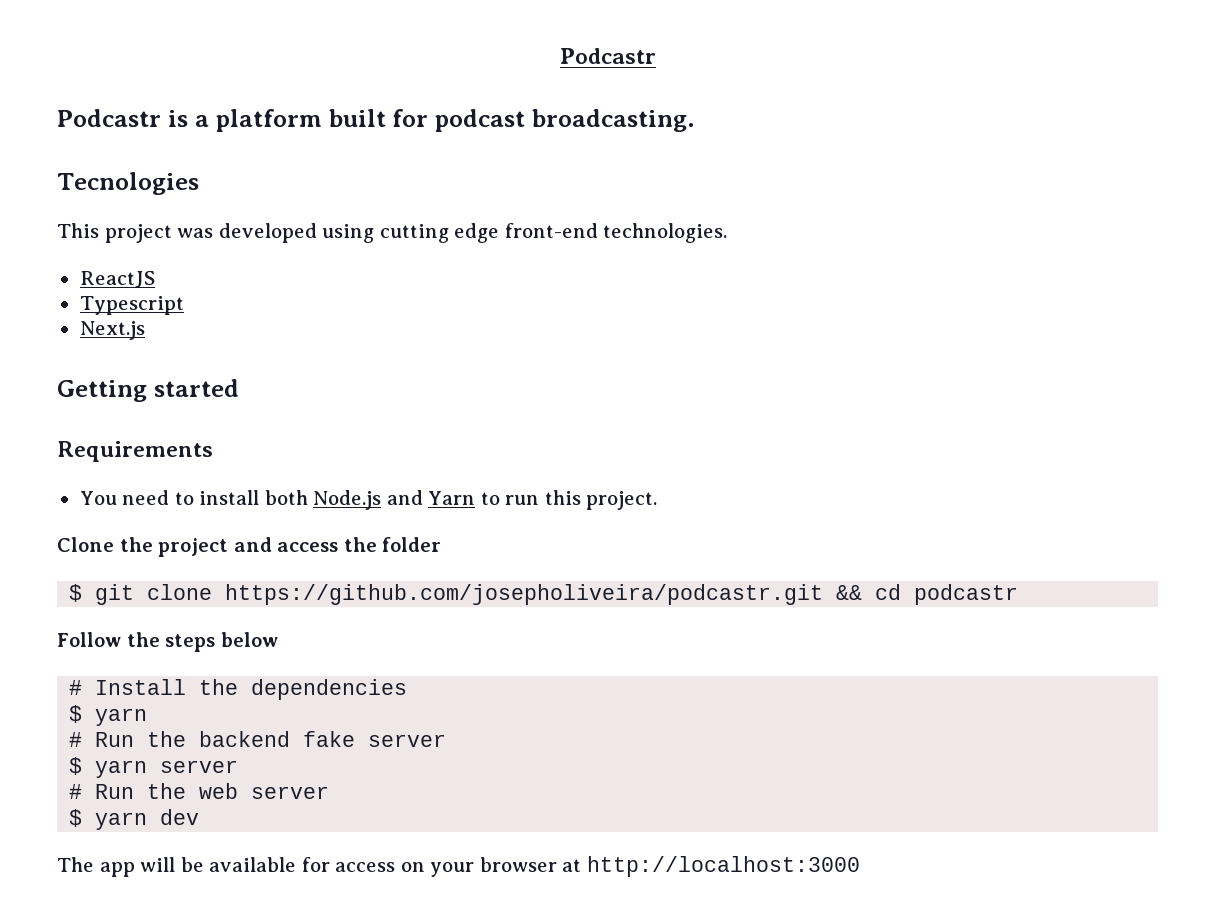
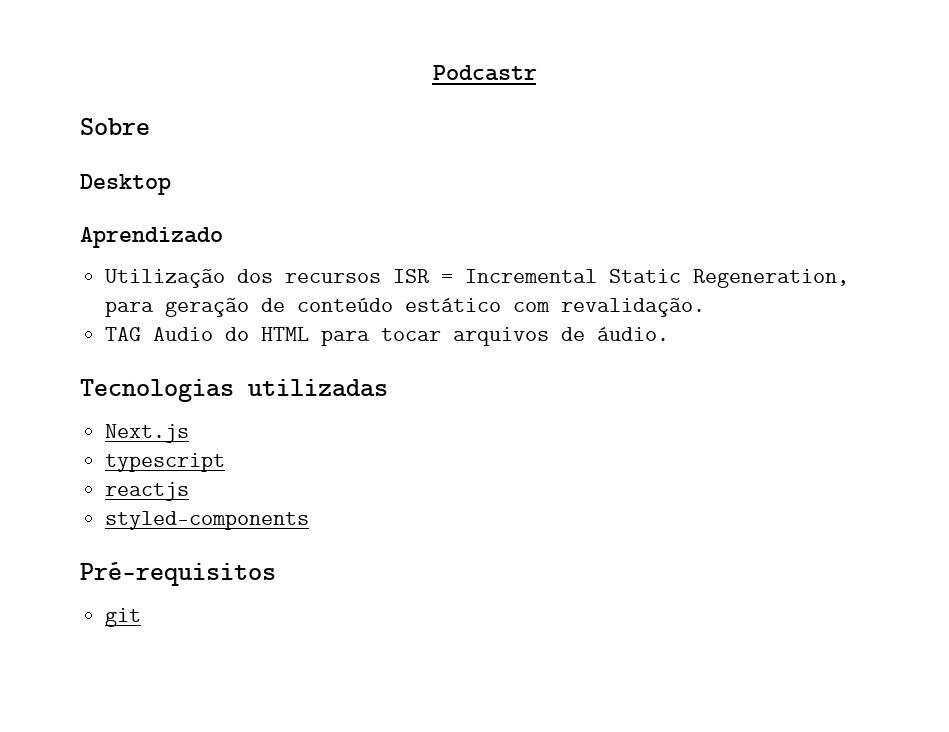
[57,109,696,132] [57,172,199,195] [57,223,728,243] [79,271,155,288] [79,296,184,315] [79,321,145,340] [57,379,239,402] [57,441,213,462] [79,490,658,510] [57,537,442,557] [69,584,1019,605] [57,632,278,652] [69,679,408,700] [69,705,148,726] [69,731,447,747] [69,757,239,778] [69,783,330,799] [69,809,200,830] [57,856,860,877] Podcastr is a platform built for podcast broadcasting. // Tecnologies // This project was developed using cutting edge front-end technologies. // ReactJS // Typescript // Next.js // Getting started // Requirements // You need to install both Node.js and Yarn to run this project. // Clone the project and access the folder // $ git clone https://github.com/josepholiveira/podcastr.git && cd podcastr // Follow the steps below // # Install the dependencies // $ yarn // # Run the backend fake server // $ yarn server // # Run the web server // $ yarn dev // The app will be available for access on your browser at http://localhost:3000 -> [80,118,150,135] [80,174,171,195] [80,227,223,248] [105,269,850,288] [105,298,706,317] [105,327,670,346] [80,379,388,402] [105,424,190,443] [105,453,226,472] [105,482,190,501] [105,511,310,530] [80,562,276,586] [105,608,142,627] Sobre // Desktop // Aprendizado // Utilização dos recursos ISR = Incremental Static Regeneration, para geração de conteúdo estático com revalidação. // TAG Audio do HTML para tocar arquivos de áudio. // Tecnologias utilizadas // Next.js // typescript // reactjs // styled-components // Pré-requisitos // git

